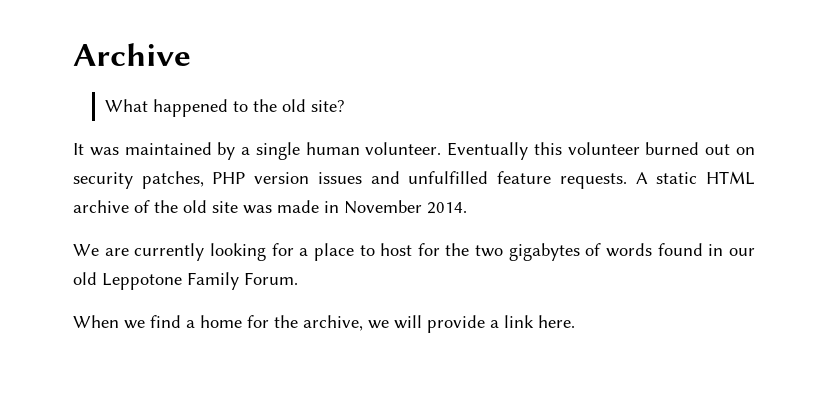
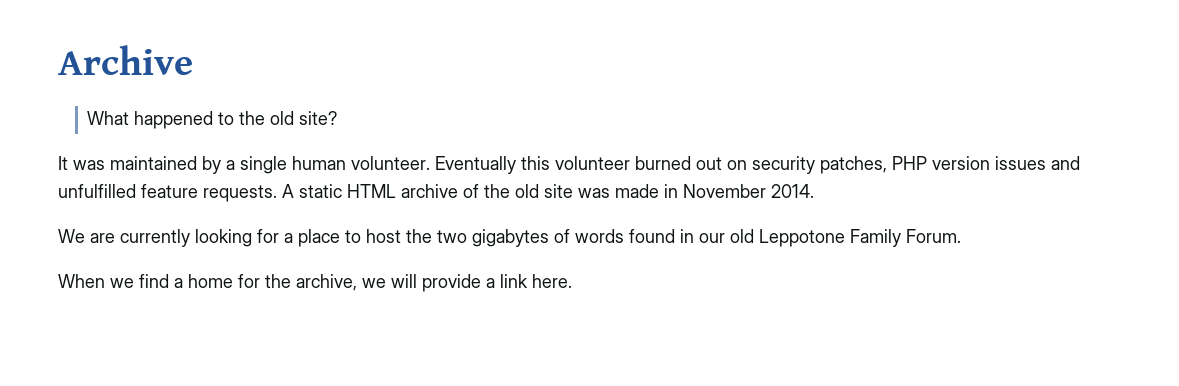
[417,243,440,256] for -> (401, 236) none

